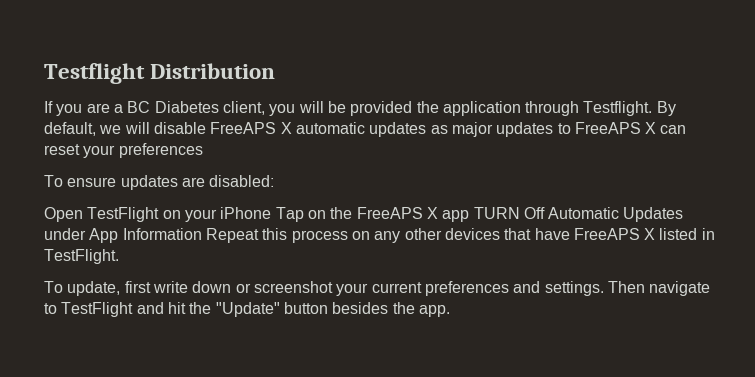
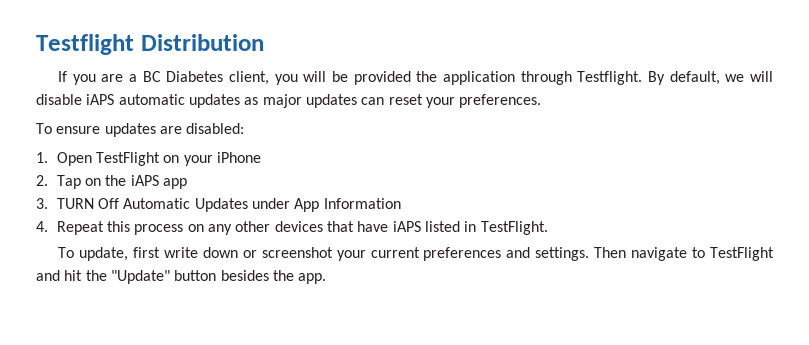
[210,122,292,134] FreeAPS X -> [86,94,115,105] iAPS
[557,122,657,134] to FreeAPS X -> (357, 101) none
[118,143,203,158] preferences -> [459,94,542,108] preferences.
(275, 181) none -> [36,152,48,163] 1.
(272, 213) none -> [36,175,48,186] // 2.
[356,207,438,219] FreeAPS X -> [130,175,159,186] iAPS
(470, 216) none -> [36,198,48,209] // 3.
(202, 234) none -> [36,221,48,232] // 4.
[573,228,656,240] FreeAPS X -> [392,221,421,232] iAPS

